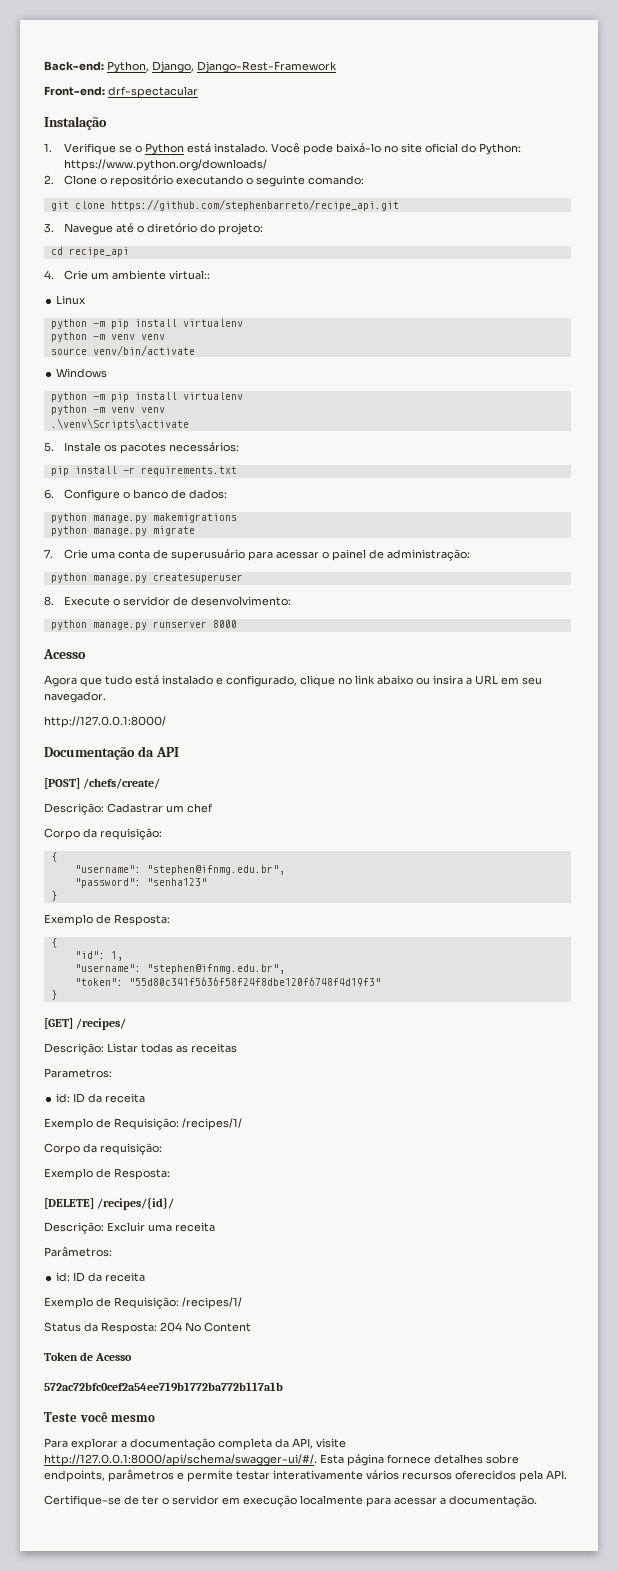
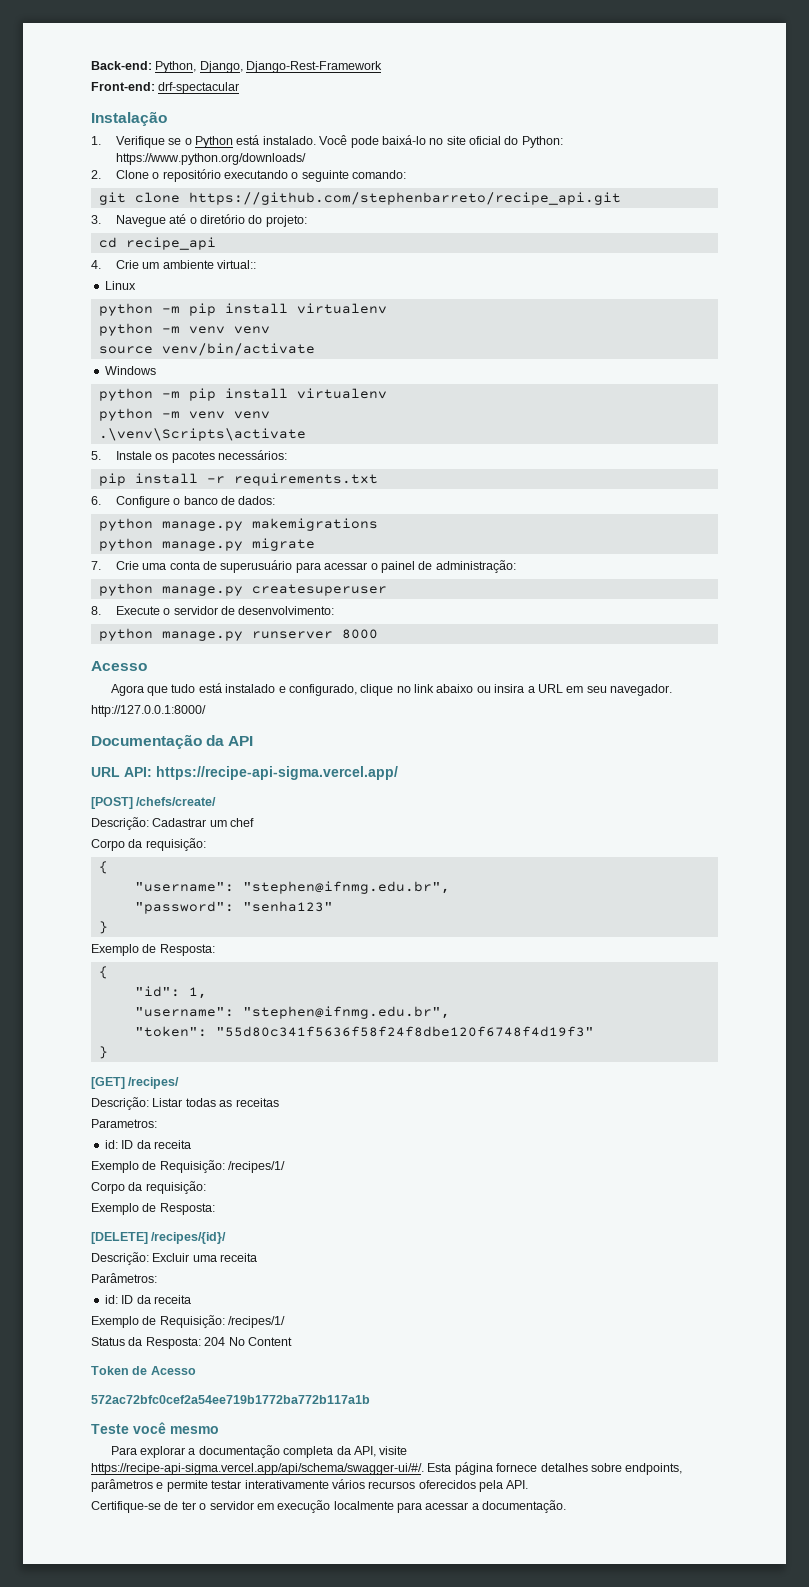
(179, 752) none -> [91,766,398,780] // URL API: https://recipe-api-sigma.vercel.app/
[44,1454,317,1466] http://127.0.0.1:8000/api/schema/swagger-ui/#/. -> [91,1463,424,1475] https://recipe-api-sigma.vercel.app/api/schema/swagger-ui/#/.

